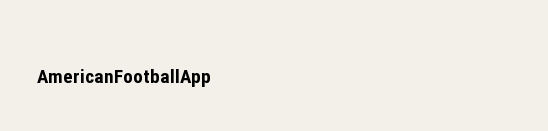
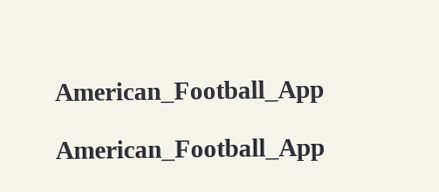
[37,69,211,87] AmericanFootballApp -> [54,79,325,107] [55,137,325,165] American_Football_App // American_Football_App

